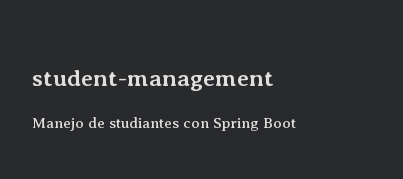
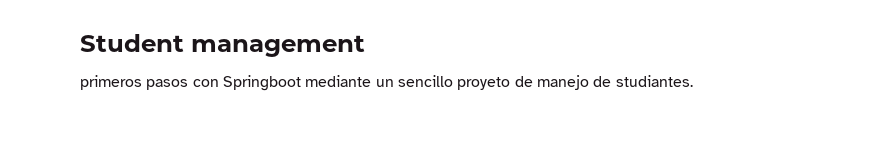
[32,70,274,91] [32,117,297,131] student-management // Manejo de studiantes con Spring Boot -> [80,34,365,57] [80,75,693,91] Student management // primeros pasos con Springboot mediante un sencillo proyeto de manejo de studiantes.

